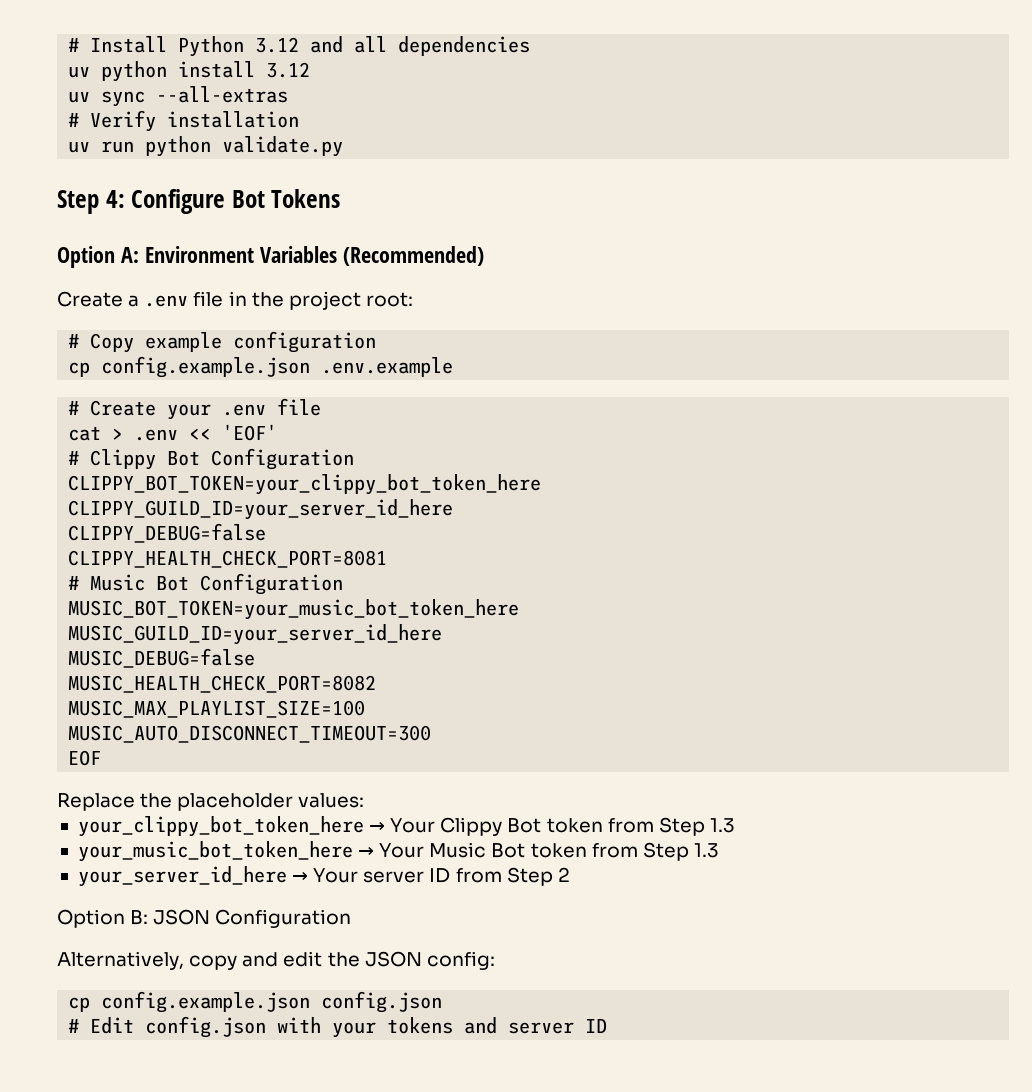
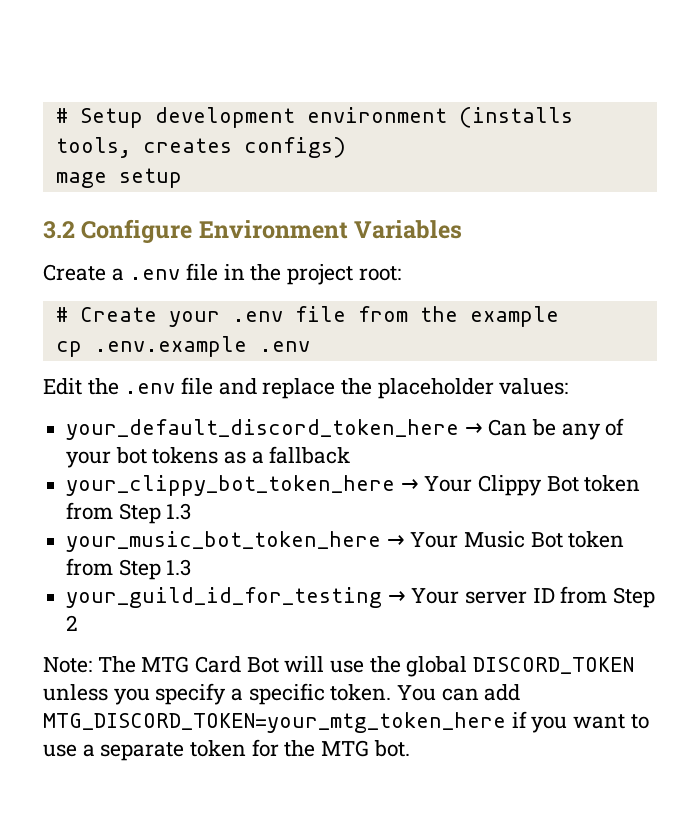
[68,36,531,57] [68,61,311,82] [68,86,289,107] [68,110,300,132] [68,136,344,157] [57,189,341,214] [57,246,139,268] # Install Python 3.12 and all dependencies // uv python install 3.12 // uv sync --all-extras // # Verify installation // uv run python validate.py // Step 4: Configure Bot Tokens // Option A: -> [55,107,573,128] [55,137,346,158] [55,168,182,188] [43,219,193,244] # Setup development environment (installs tools, creates configs) // mage setup // 3.2 Configure
[342,246,484,266] (Recommended) -> (463, 229) none
[68,331,377,353] [68,356,454,378] // # Copy example configuration // cp config.example.json .env.example -> (401, 273) none
[68,424,278,441] [68,448,355,470] [68,474,542,495] [68,499,454,520] [68,523,267,543] [68,550,388,568] [68,573,344,595] [68,599,520,620] [68,624,443,645] [68,648,256,668] [68,675,377,693] [68,700,366,718] [68,725,432,743] [68,750,102,766] [57,793,365,811] // cat > .env << 'EOF' // # Clippy Bot Configuration // CLIPPY_BOT_TOKEN=your_clippy_bot_token_here // CLIPPY_GUILD_ID=your_server_id_here // CLIPPY_DEBUG=false // CLIPPY_HEALTH_CHECK_PORT=8081 // # Music Bot Configuration // MUSIC_BOT_TOKEN=your_music_bot_token_here // MUSIC_GUILD_ID=your_server_id_here // MUSIC_DEBUG=false // MUSIC_HEALTH_CHECK_PORT=8082 // MUSIC_MAX_PLAYLIST_SIZE=100 // MUSIC_AUTO_DISCONNECT_TIMEOUT=300 // EOF // Replace the placeholder values: -> [357,306,559,327] [55,336,310,357] [43,377,569,399] [66,418,625,440] [66,446,351,468] from the example // cp .env.example .env // Edit the .env file and replace the placeholder values: // your_default_discord_token_here → Can be any of your bot tokens as a fallback
[77,866,287,887] your_server_id_here -> [66,587,383,608] your_guild_id_for_testing
[57,909,352,928] [57,951,495,970] [68,991,443,1013] [68,1016,608,1038] Option B: JSON Configuration // Alternatively, copy and edit the JSON config: // cp config.example.json config.json // # Edit config.json with your tokens and server ID -> [43,656,635,677] [43,683,521,705] [43,711,649,733] [43,739,410,761] Note: The MTG Card Bot will use the global DISCORD_TOKEN unless you specify a specific token. You can add MTG_DISCORD_TOKEN=your_mtg_token_here if you want to use a separate token for the MTG bot.

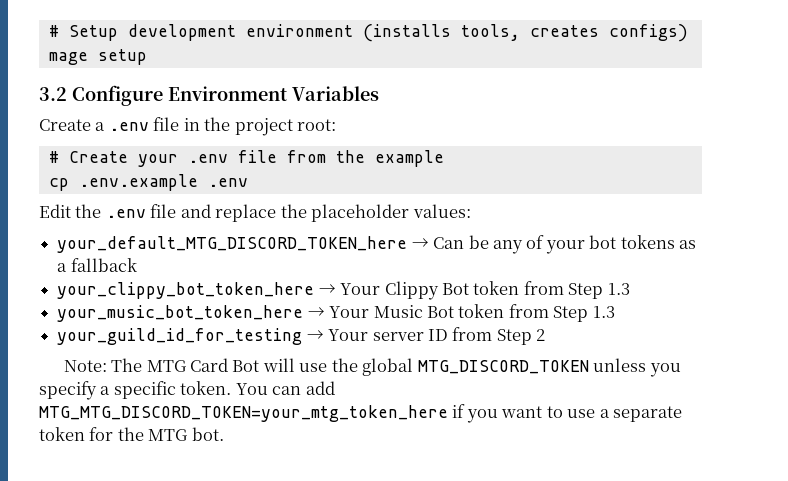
[66,419,460,440] your_default_discord_token_here -> [57,236,408,253] your_default_MTG_DISCORD_TOKEN_here
[473,657,635,674] DISCORD_TOKEN -> [417,360,589,374] MTG_DISCORD_TOKEN
[43,712,506,733] MTG_DISCORD_TOKEN=your_mtg_token_here -> [39,405,448,422] MTG_MTG_DISCORD_TOKEN=your_mtg_token_here

